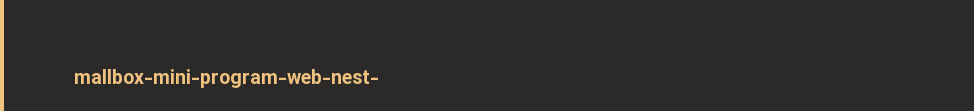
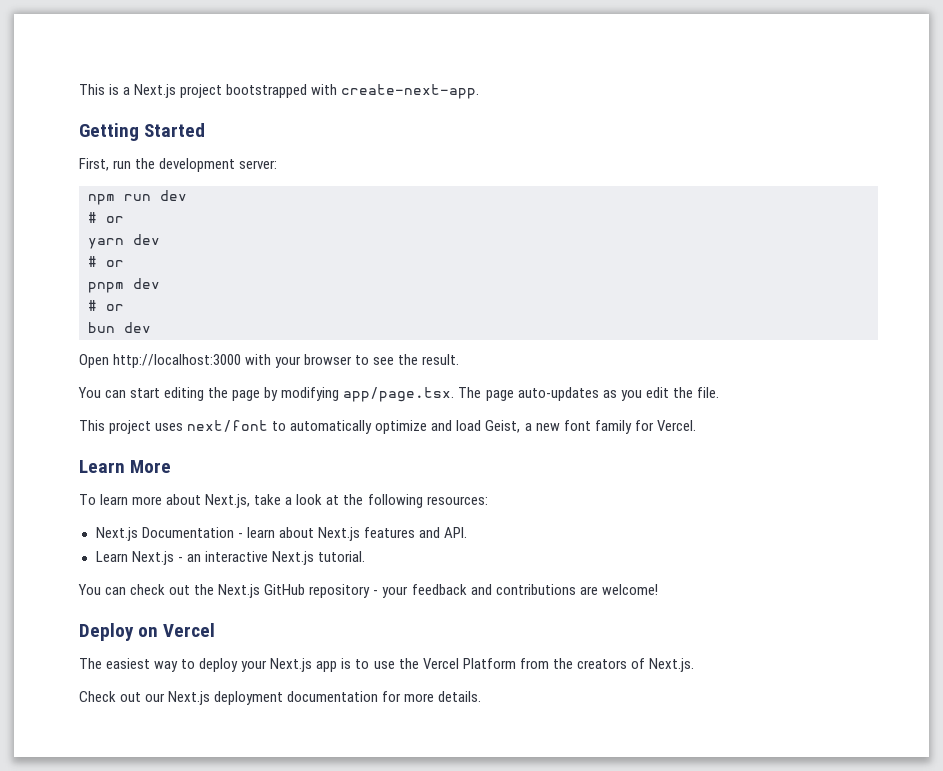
[74,69,379,88] mallbox-mini-program-web-nest- -> [79,84,480,99] [79,123,206,141] [79,158,278,172] [88,190,187,205] [88,212,124,223] [88,234,160,249] [88,256,124,267] [88,278,160,293] [88,300,124,311] [88,322,151,333] [79,354,460,368] [78,387,719,402] [79,420,696,434] [79,460,172,473] [79,494,488,508] [95,527,467,541] [95,551,365,565] [78,584,658,598] [79,623,216,641] [79,658,694,672] [79,691,482,705] This is a Next.js project bootstrapped with create-next-app. // Getting Started // First, run the development server: // npm run dev // # or // yarn dev // # or // pnpm dev // # or // bun dev // Open http://localhost:3000 with your browser to see the result. // You can start editing the page by modifying app/page.tsx. The page auto-updates as you edit the file. // This project uses next/font to automatically optimize and load Geist, a new font family for Vercel. // Learn More // To learn more about Next.js, take a look at the following resources: // Next.js Documentation - learn about Next.js features and API. // Learn Next.js - an interactive Next.js tutorial. // You can check out the Next.js GitHub repository - your feedback and contributions are welcome! // Deploy on Vercel // The easiest way to deploy your Next.js app is to use the Vercel Platform from the creators of Next.js. // Check out our Next.js deployment documentation for more details.

